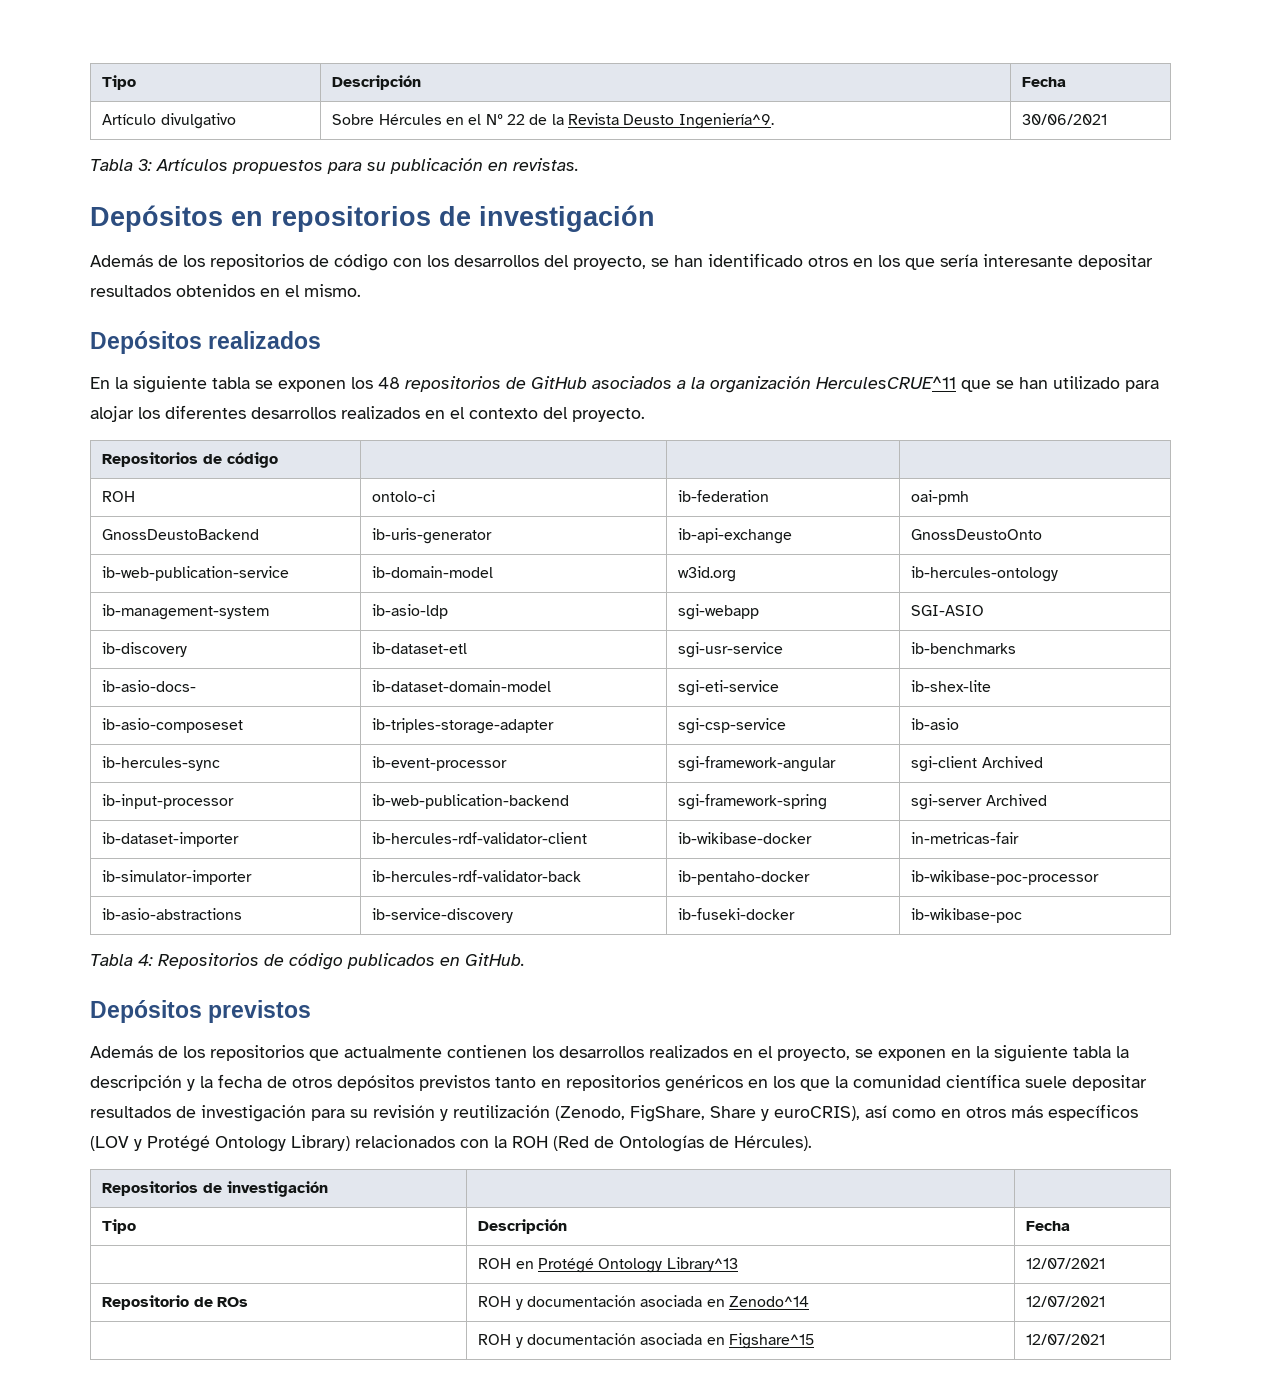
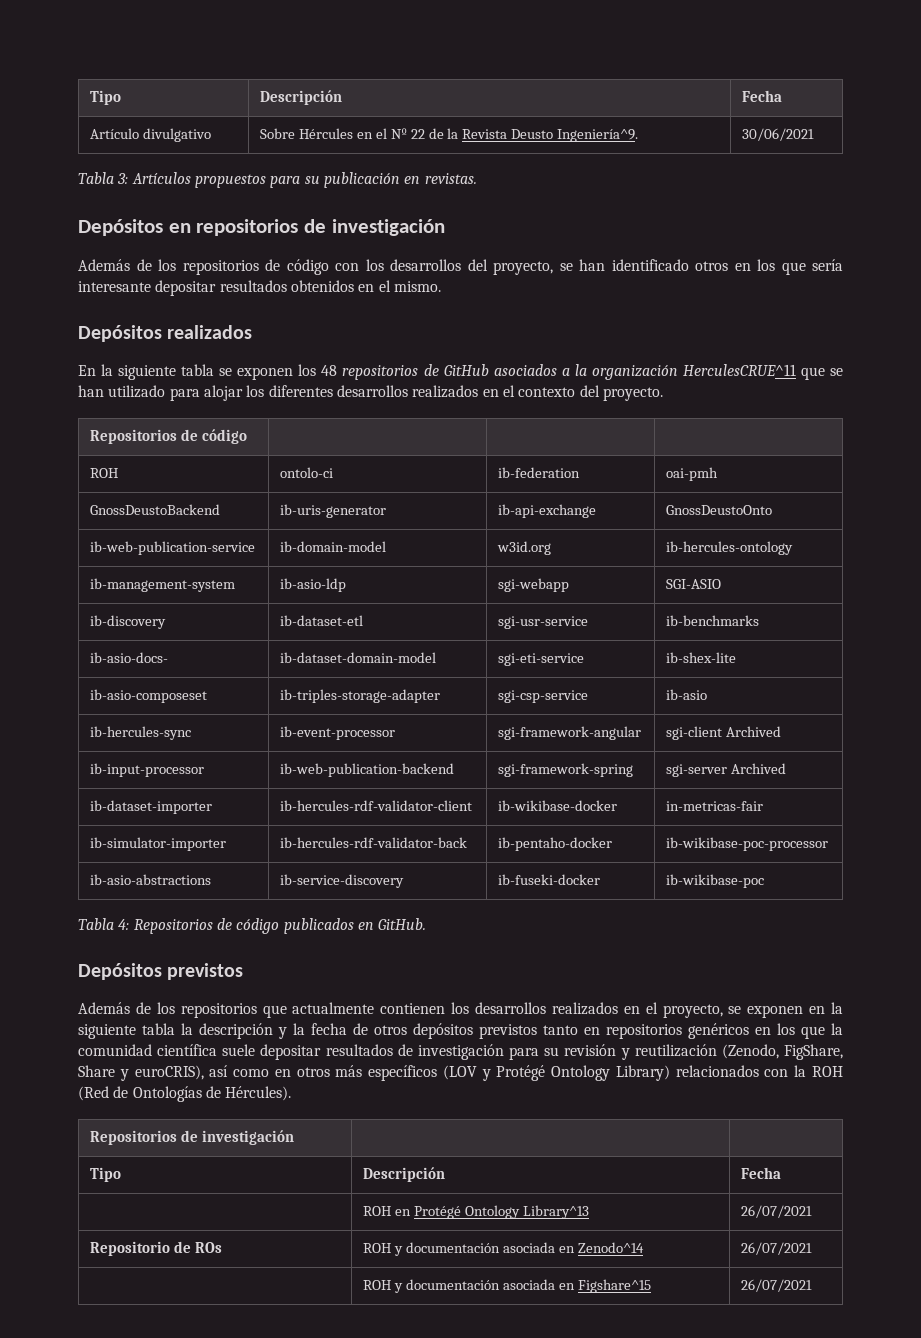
[1026,1258,1106,1269] 12/07/2021 -> [741,1205,813,1218] 26/07/2021
[1026,1296,1106,1307] 12/07/2021 -> [741,1242,813,1255] 26/07/2021
[1026,1334,1106,1345] 12/07/2021 -> [741,1279,813,1292] 26/07/2021

